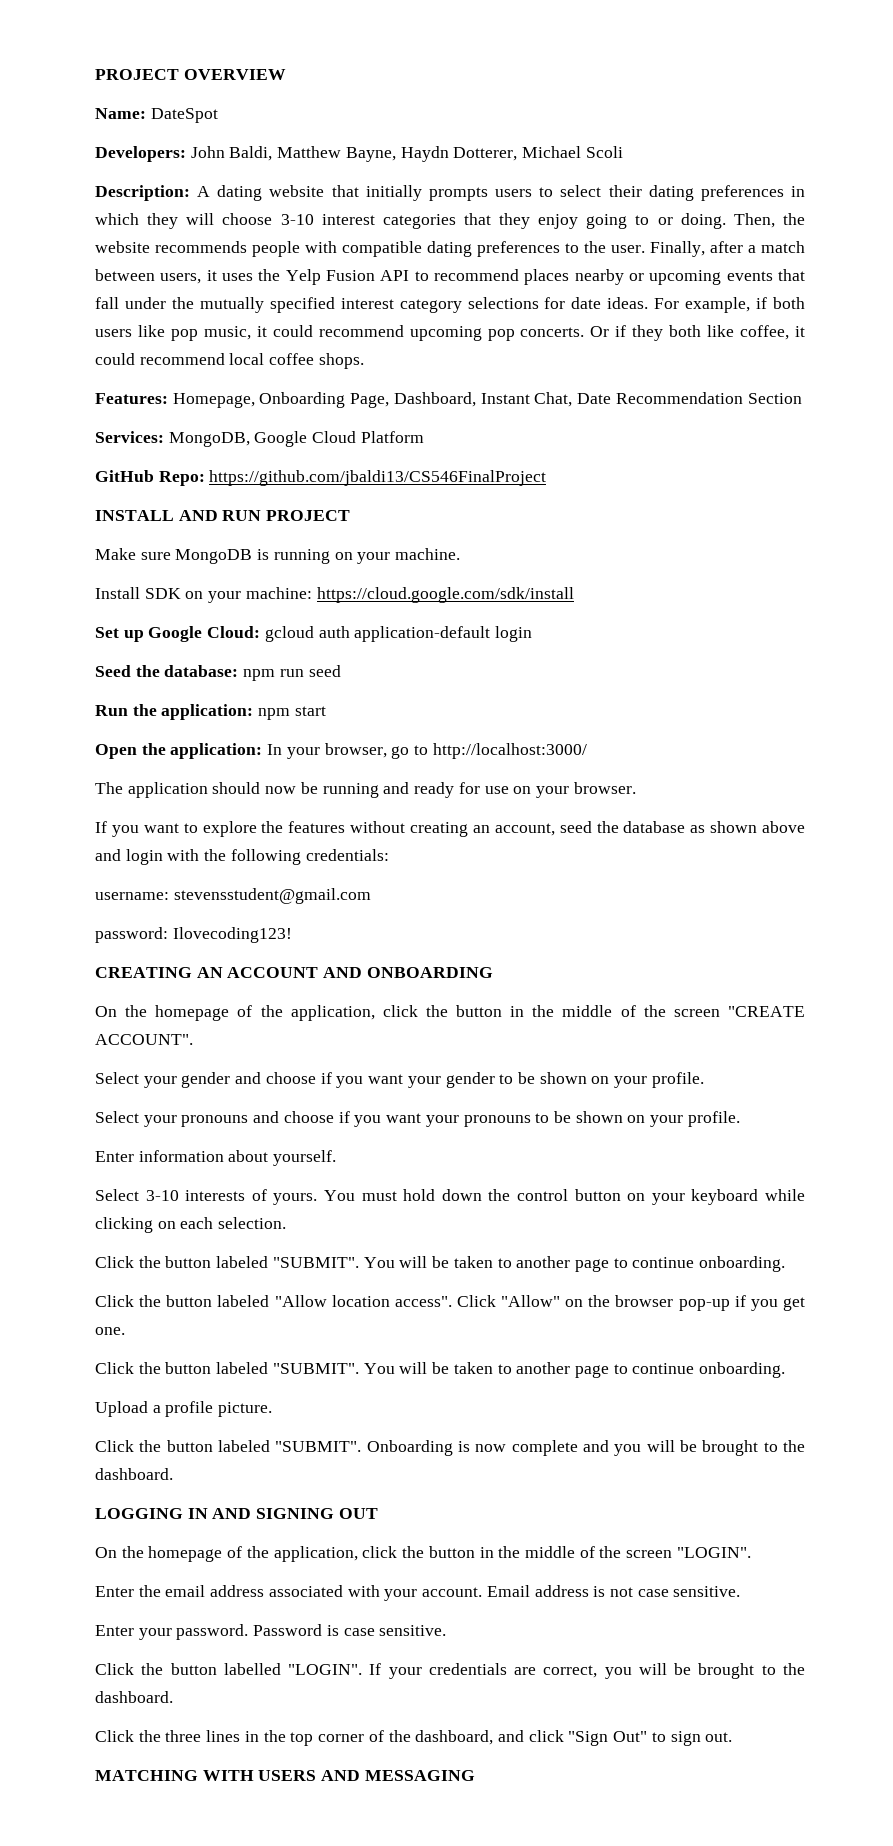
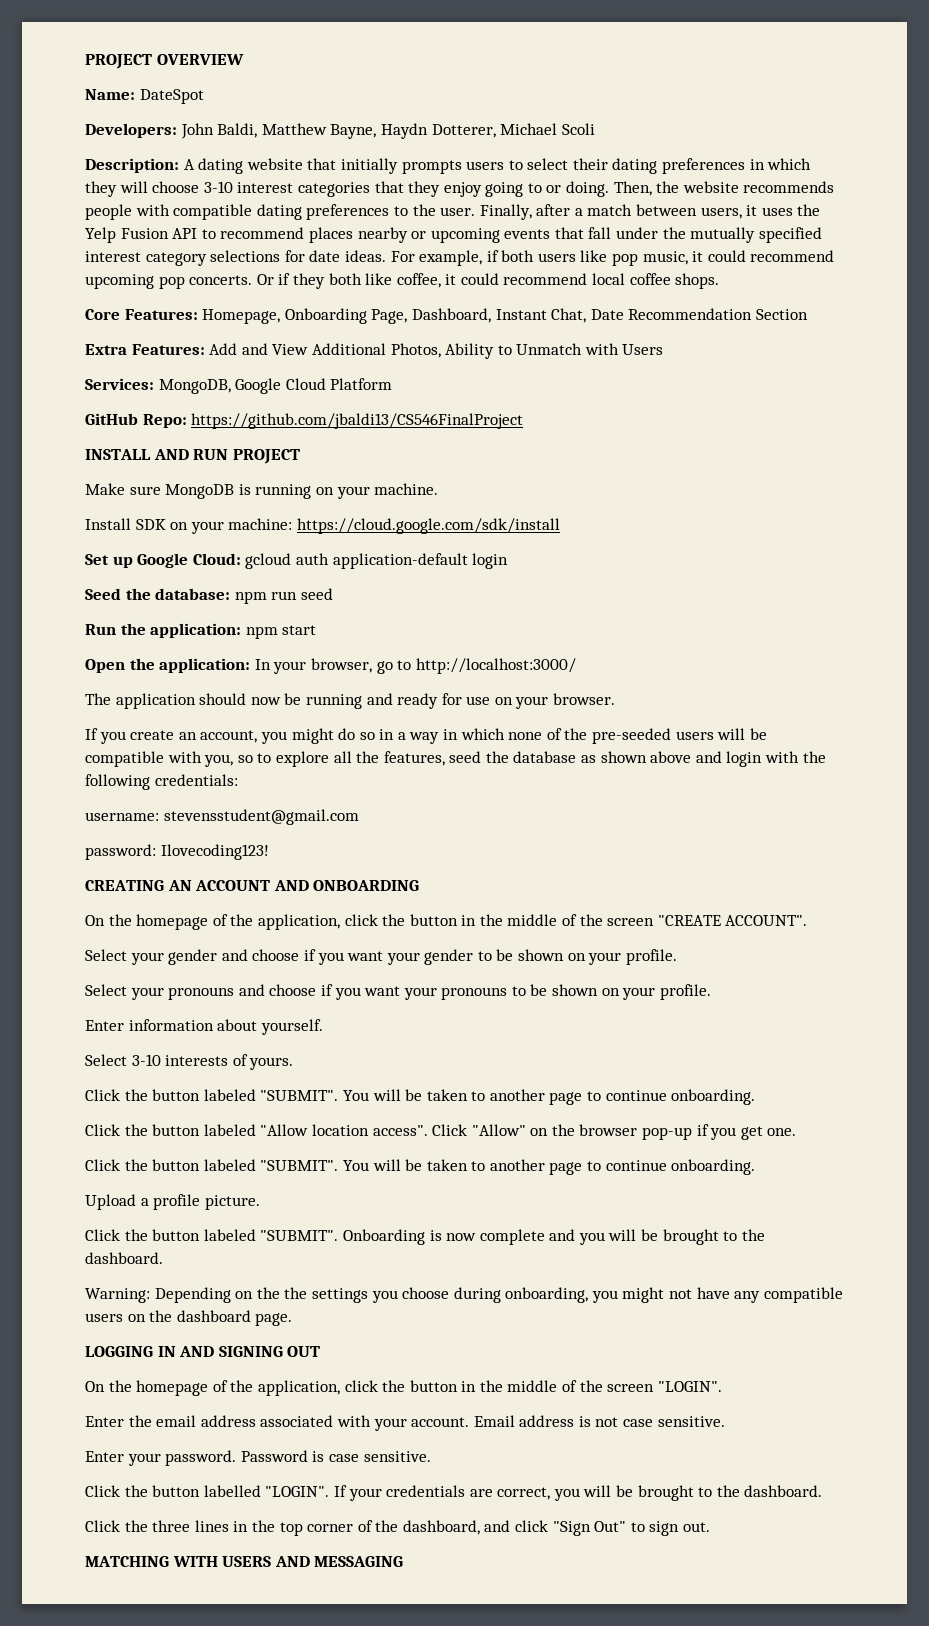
(364, 361) none -> [85,309,120,320] Core
(802, 398) none -> [85,343,664,359] // Extra Features: Add and View Additional Photos, Ability to Unmatch with Users
[143,821,555,837] want to explore the features without creating an account, -> [130,728,767,744] [85,751,445,767] create an account, you might do so in a way in which none of the pre-seeded users will be compatible with you, so to explore all the features,
[324,1189,806,1205] [95,1217,287,1233] You must hold down the control button on your keyboard while clicking on each selection. -> (294, 1063) none
(173, 1474) none -> [85,1287,843,1303] [85,1310,293,1326] // Warning: Depending on the the settings you choose during onboarding, you might not have any compatible users on the dashboard page.

